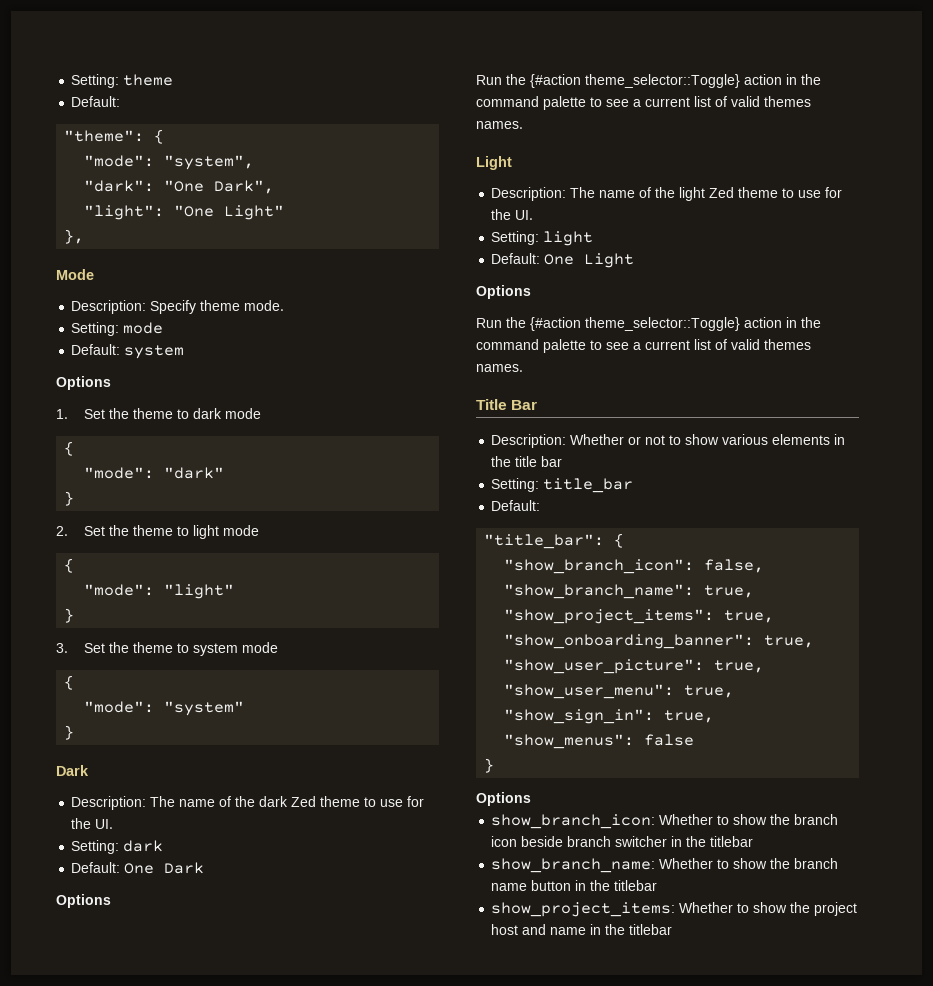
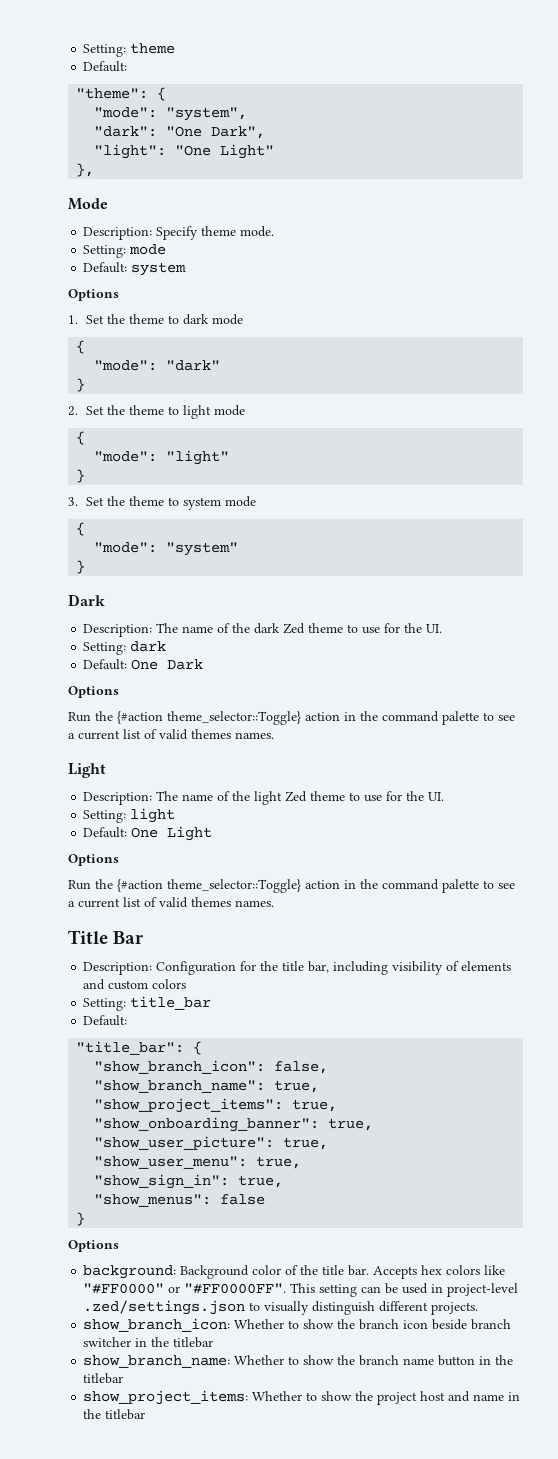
[570,434,846,445] [491,456,563,467] Whether or not to show various elements in the title bar -> [156,961,512,975] [83,979,187,990] Configuration for the title bar, including visibility of elements and custom colors
(531, 799) none -> [83,1265,506,1279] [83,1283,519,1297] [83,1300,479,1315] // background: Background color of the title bar. Accepts hex colors like "#FF0000" or "#FF0000FF". This setting can be used in project-level .zed/settings.json to visually distinguish different projects.

